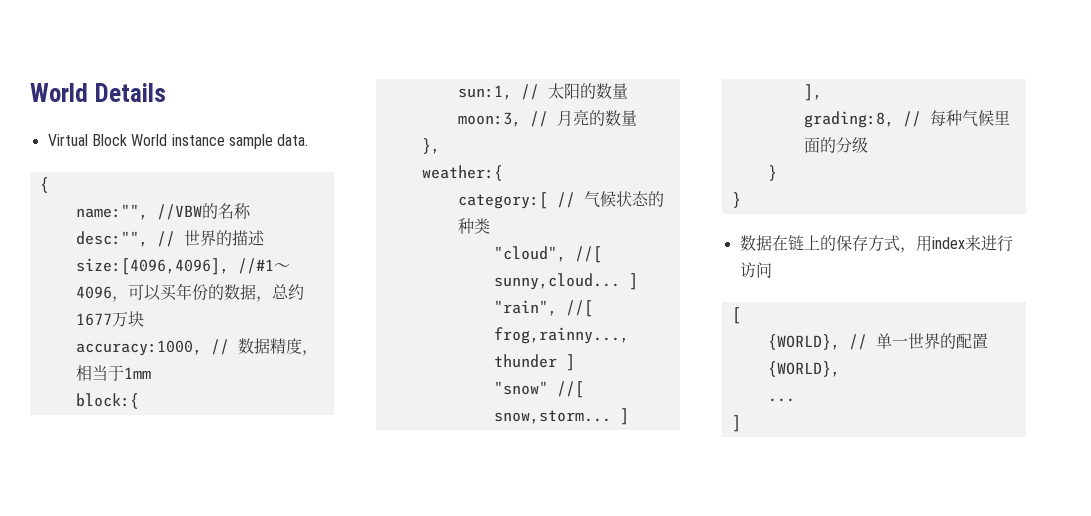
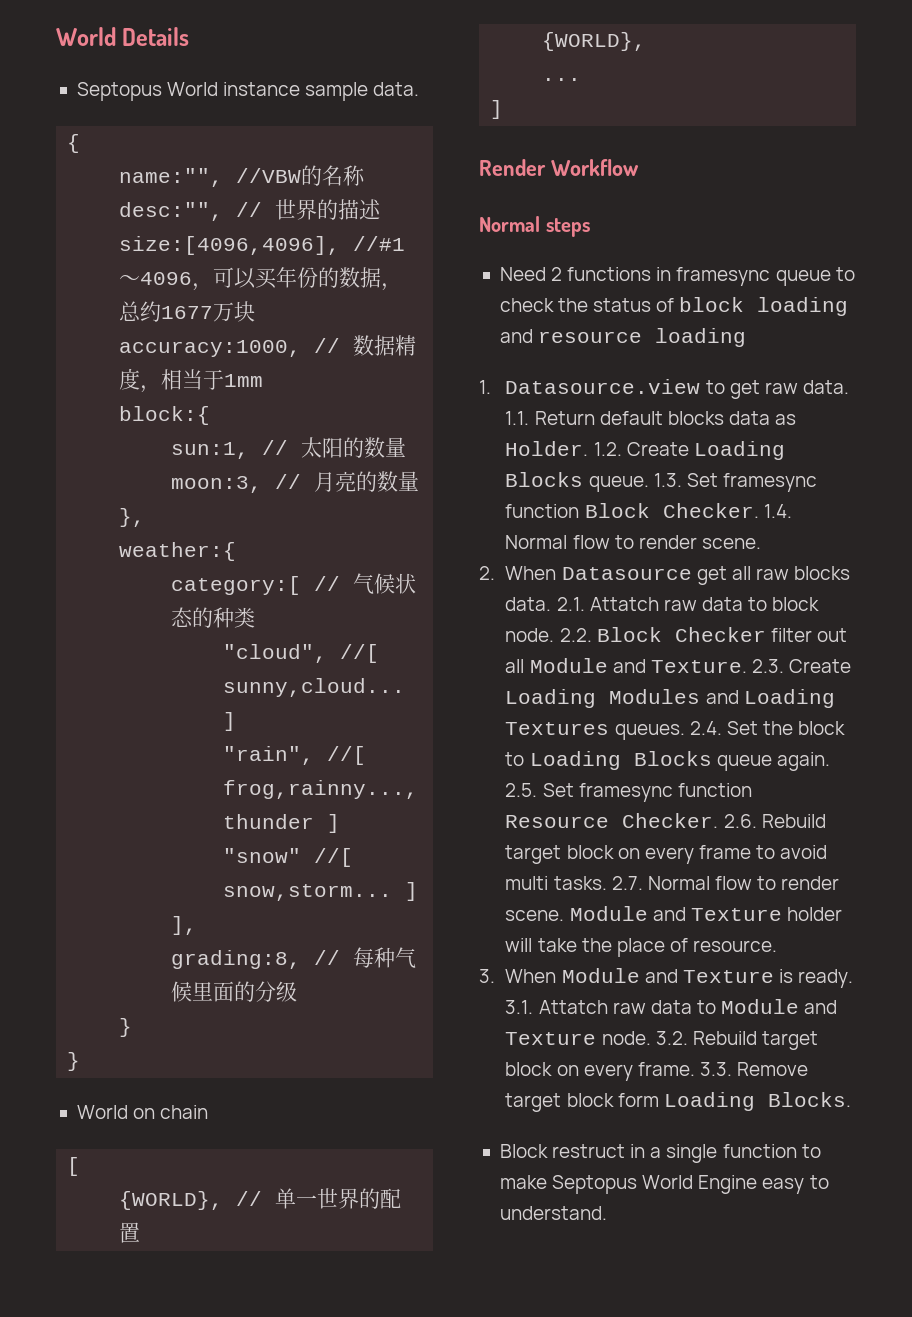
[47,134,127,146] Virtual Block -> [76,82,162,101] Septopus
[739,235,1013,253] [739,262,772,278] 数据在链上的保存方式，用index来进行访问 -> [76,1105,209,1119] World on chain
(741, 423) none -> [479,159,639,176] [479,216,590,237] [499,267,855,286] [499,297,849,316] [499,328,747,347] [479,379,849,399] [505,411,797,425] [505,441,785,460] [505,472,817,492] [505,503,792,518] [505,535,761,549] [479,566,851,585] [505,597,820,611] [505,627,847,642] [505,658,852,673] [505,689,835,708] [505,721,846,740] [505,751,830,771] [505,783,752,802] [505,813,826,828] [505,845,828,864] [505,876,840,890] [505,906,842,921] [505,938,778,957] [479,968,854,988] [505,999,838,1014] [505,1031,818,1050] [505,1062,809,1081] [505,1092,851,1112] [499,1144,821,1163] [499,1175,829,1194] [499,1206,607,1220] // Render Workflow // Normal steps // Need 2 functions in framesync queue to check the status of block loading and resource loading // 1. Datasource.view to get raw data. 1.1. Return default blocks data as Holder. 1.2. Create Loading Blocks queue. 1.3. Set framesync function Block Checker. 1.4. Normal flow to render scene. // 2. When Datasource get all raw blocks data. 2.1. Attatch raw data to block node. 2.2. Block Checker filter out all Module and Texture. 2.3. Create Loading Modules and Loading Textures queues. 2.4. Set the block to Loading Blocks queue again. 2.5. Set framesync function Resource Checker. 2.6. Rebuild target block on every frame to avoid multi tasks. 2.7. Normal flow to render scene. Module and Texture holder will take the place of resource. // 3. When Module and Texture is ready. 3.1. Attatch raw data to Module and Texture node. 3.2. Rebuild target block on every frame. 3.3. Remove target block form Loading Blocks. // Block restruct in a single function to make Septopus World Engine easy to understand.

